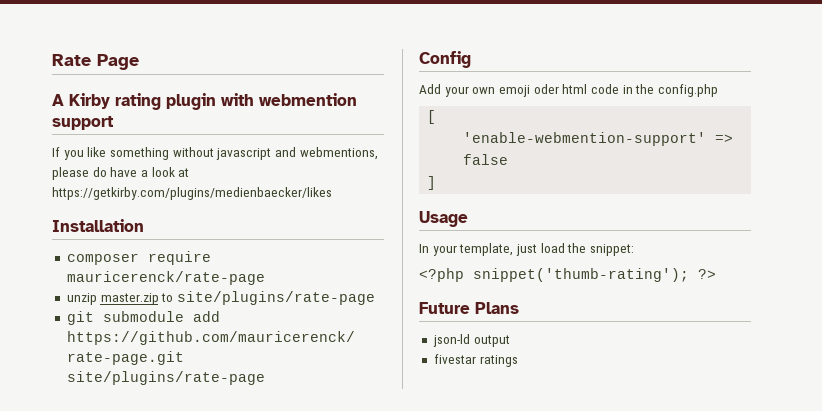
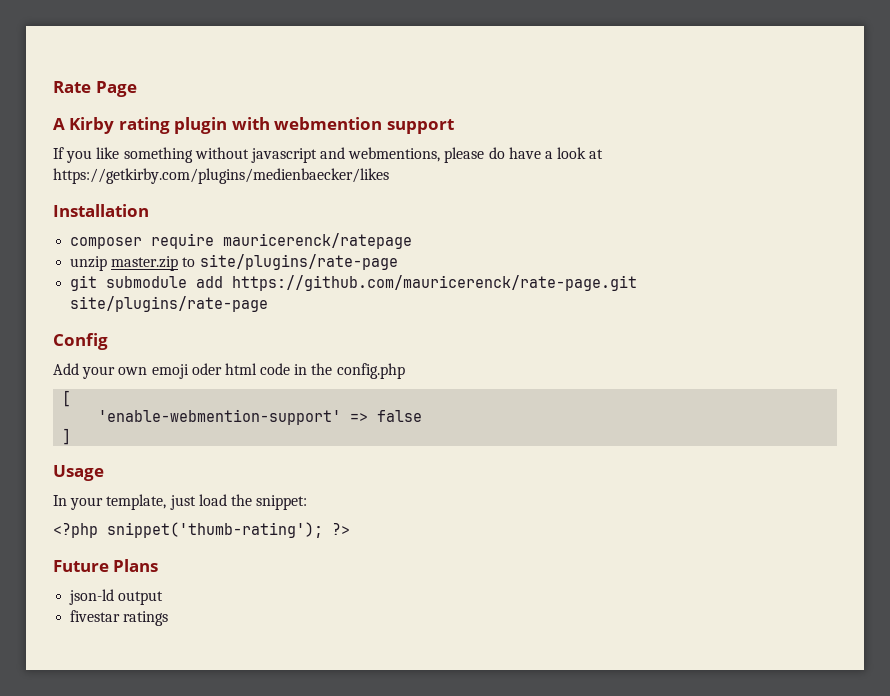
[66,271,265,285] mauricerenck/rate-page -> [223,233,413,249] mauricerenck/ratepage

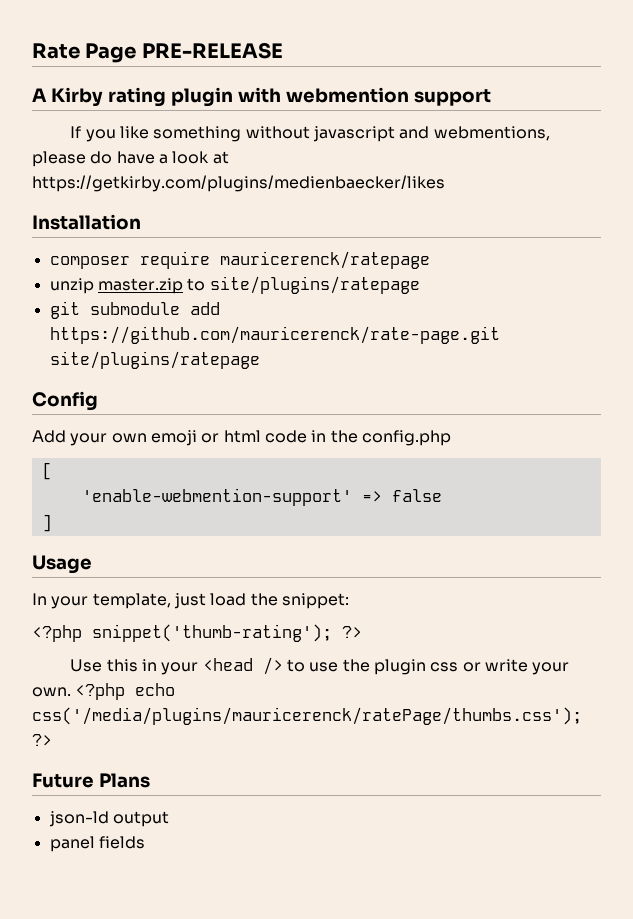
(137, 89) none -> [141,42,283,59] PRE-RELEASE
[199,254,398,270] site/plugins/rate-page -> [209,276,420,294] site/plugins/ratepage
[70,296,269,312] site/plugins/rate-page -> [49,351,260,369] site/plugins/ratepage
[191,363,222,375] oder -> [201,433,220,443] or
(350, 529) none -> [70,657,570,675] [32,683,176,700] [32,707,582,725] [32,734,52,746] // Use this in your <head /> to use the plugin css or write your own. <?php echo css('/media/plugins/mauricerenck/ratePage/thumbs.css'); ?>
[70,610,169,626] fivestar ratings -> [49,836,145,852] panel fields

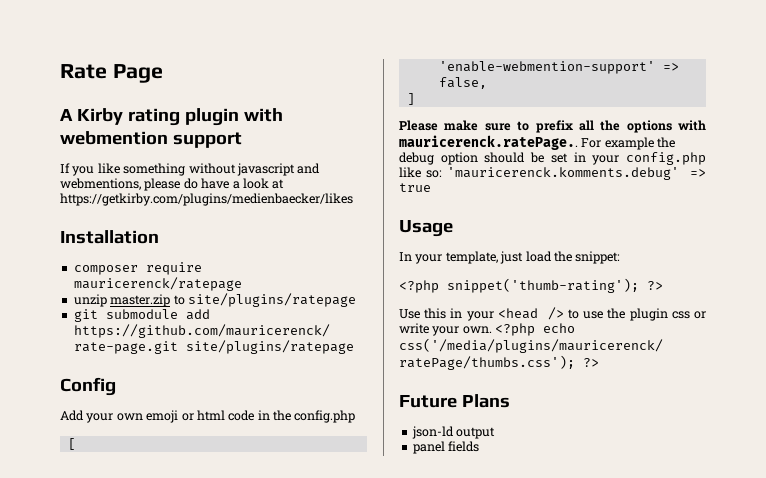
[141,42,283,59] PRE-RELEASE -> (163, 73) none
[391,489,442,502] false -> [438,77,487,89] false,
(52, 523) none -> [399,120,706,133] [399,135,676,150] [399,152,706,165] [399,167,706,180] [399,183,431,192] // Please make sure to prefix all the options with mauricerenck.ratePage.. For example the debug option should be set in your config.php like so: 'mauricerenck.komments.debug' => true

